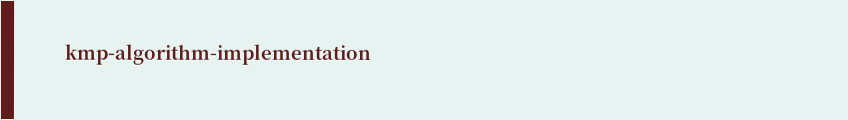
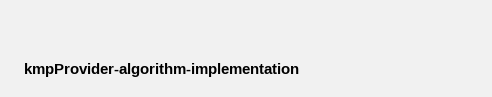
[64,43,372,65] kmp-algorithm-implementation -> [24,63,299,77] kmpProvider-algorithm-implementation

